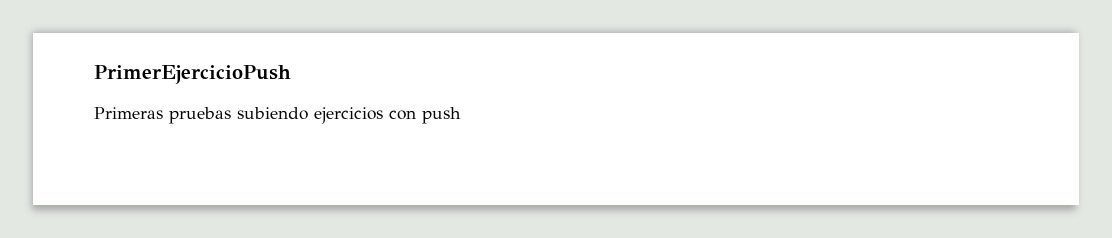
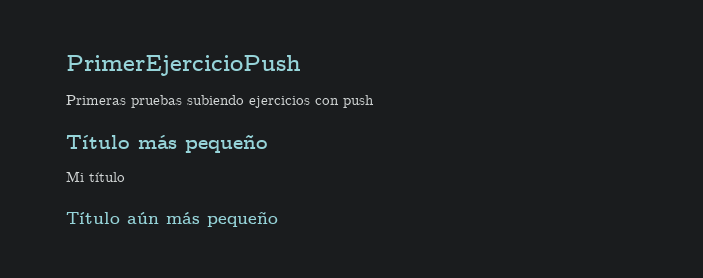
(461, 115) none -> [66,134,268,153] [66,171,125,182] [66,211,278,227] // Título más pequeño // Mi título // Título aún más pequeño

